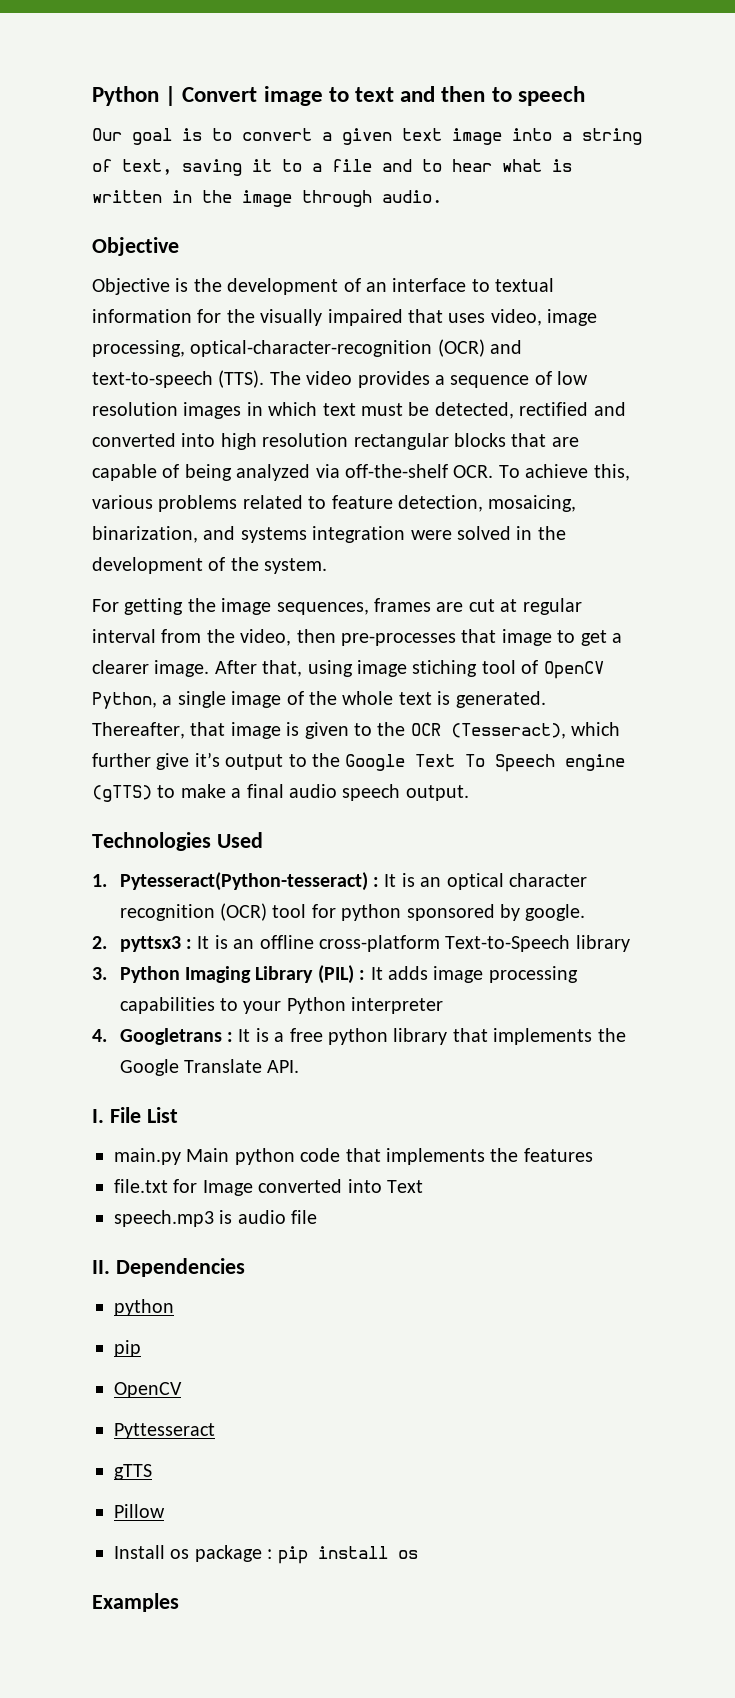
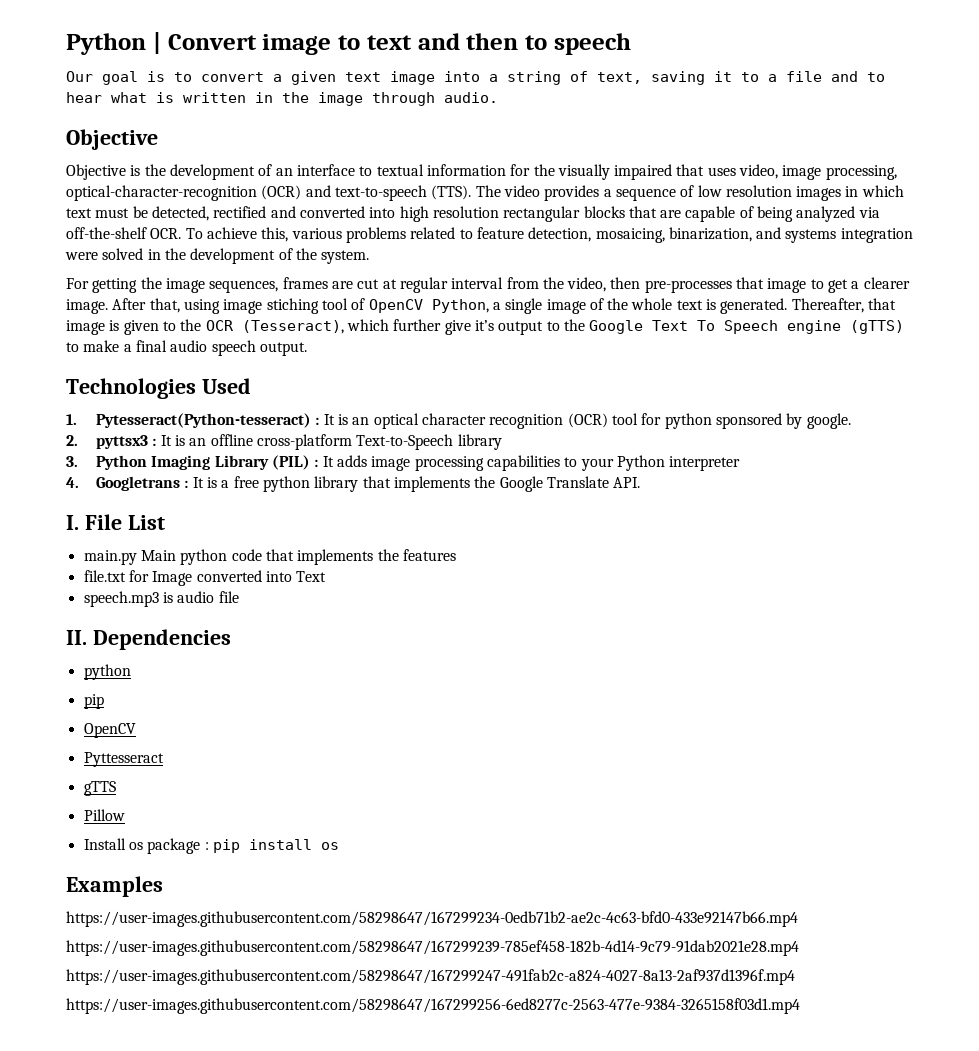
(179, 1602) none -> [66,911,798,927] [66,940,799,956] [66,969,795,985] [66,998,800,1014] // https://user-images.githubusercontent.com/58298647/167299234-0edb71b2-ae2c-4c63-bfd0-433e92147b66.mp4 // https://user-images.githubusercontent.com/58298647/167299239-785ef458-182b-4d14-9c79-91dab2021e28.mp4 // https://user-images.githubusercontent.com/58298647/167299247-491fab2c-a824-4027-8a13-2af937d1396f.mp4 // https://user-images.githubusercontent.com/58298647/167299256-6ed8277c-2563-477e-9384-3265158f03d1.mp4

